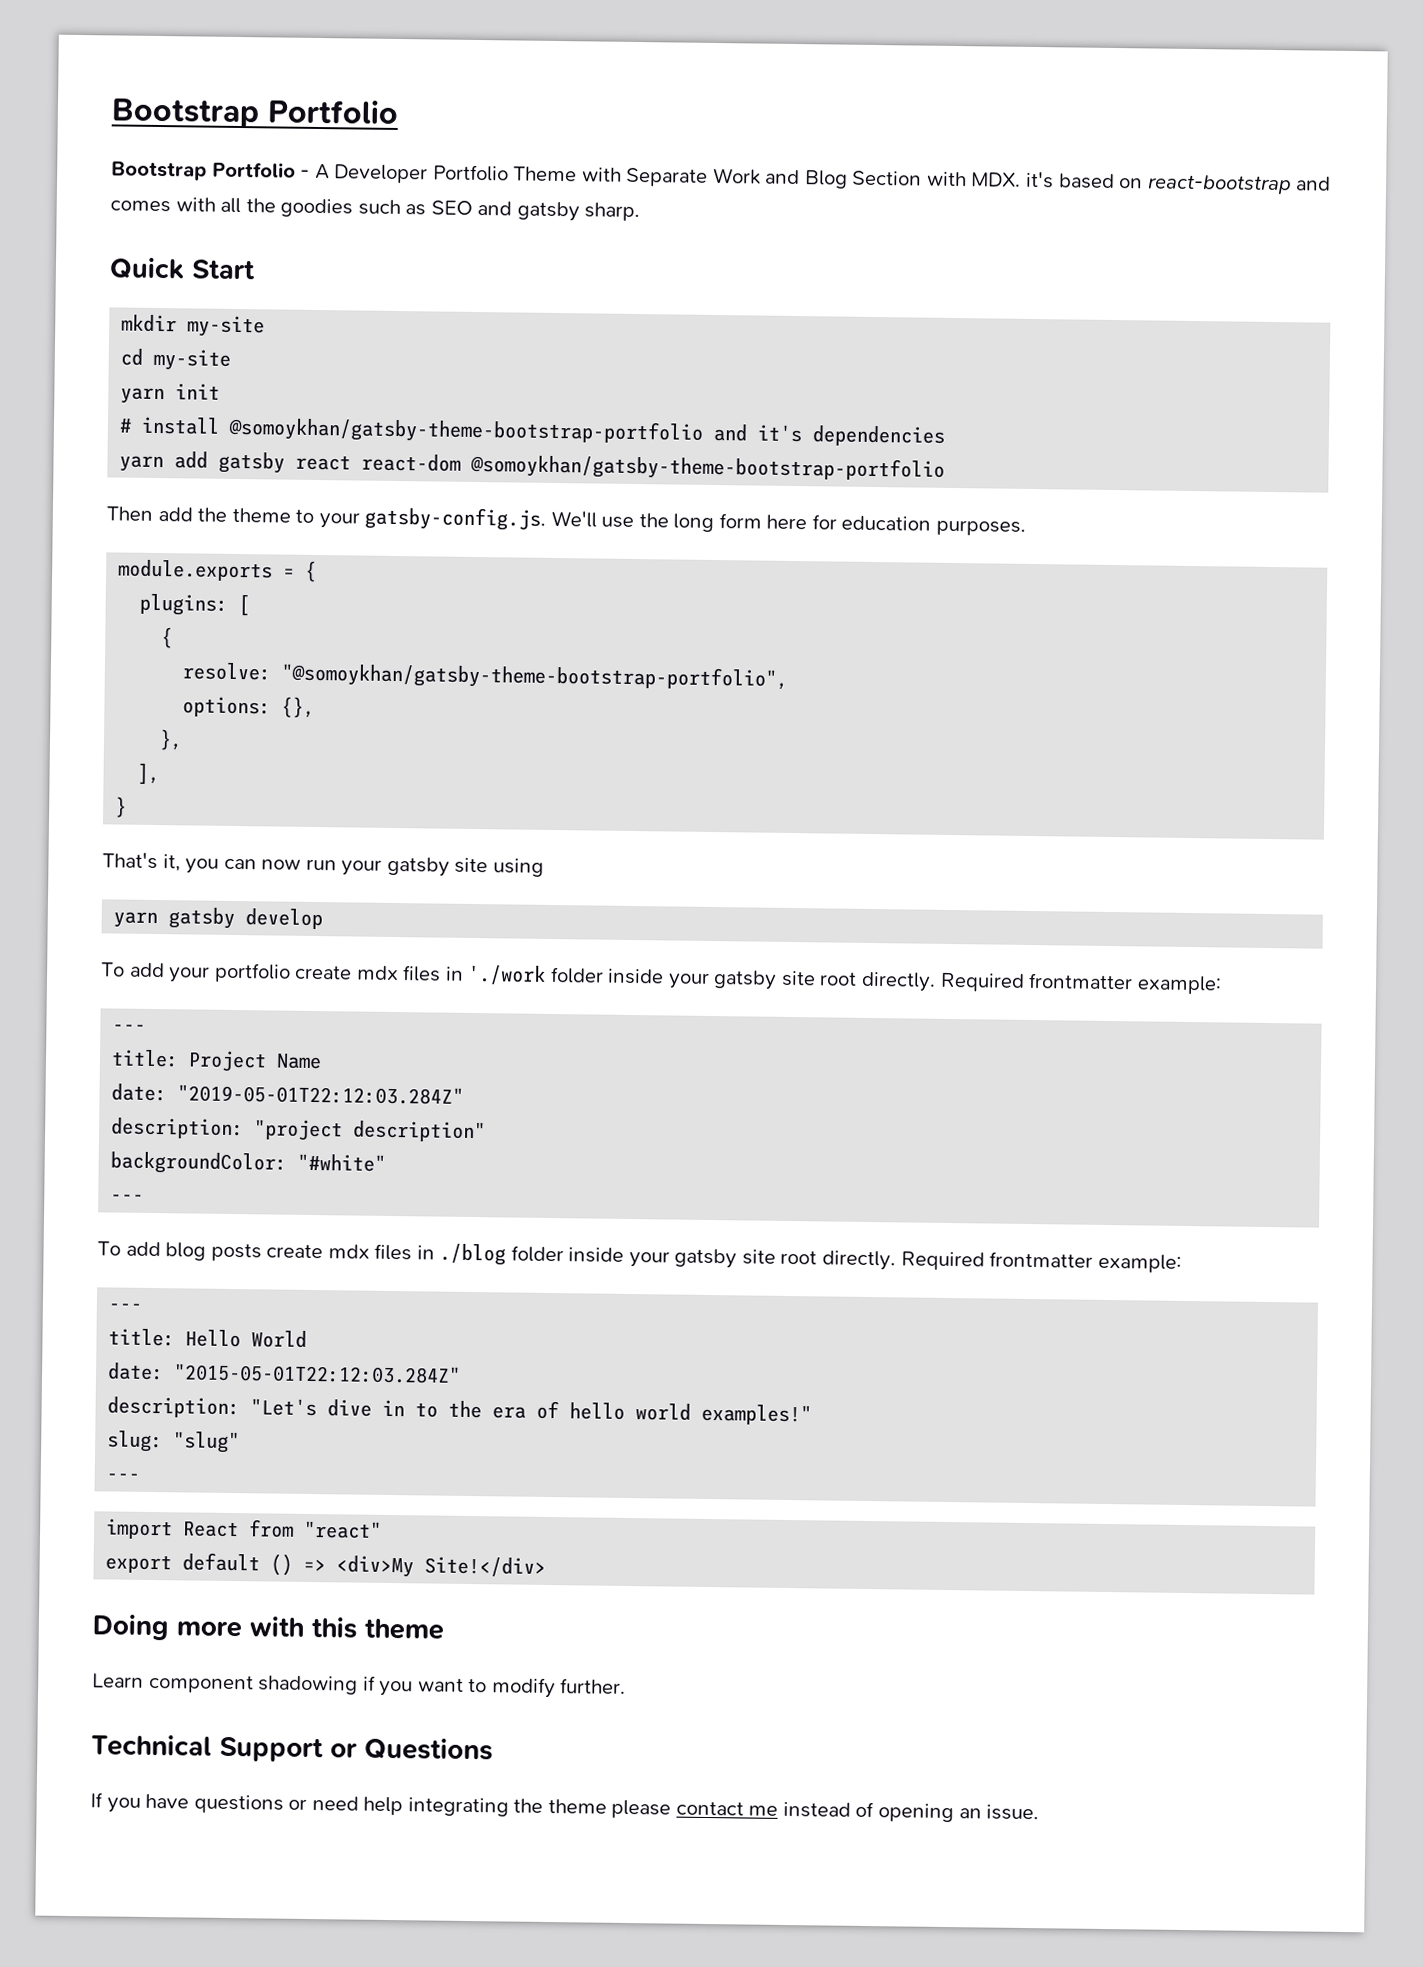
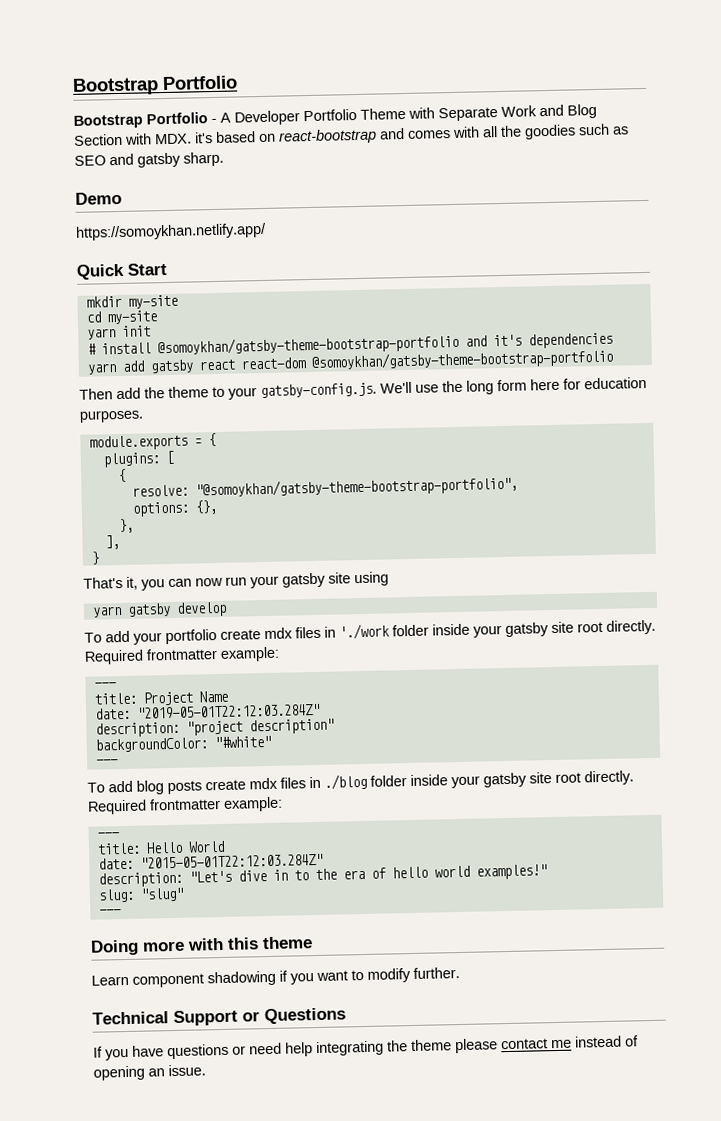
(641, 212) none -> [75,191,122,205] [75,222,267,241] // Demo // https://somoykhan.netlify.app/
[105,1518,383,1540] [105,1552,547,1578] // import React from "react" // export default () => <div>My Site!</div> -> (122, 912) none

